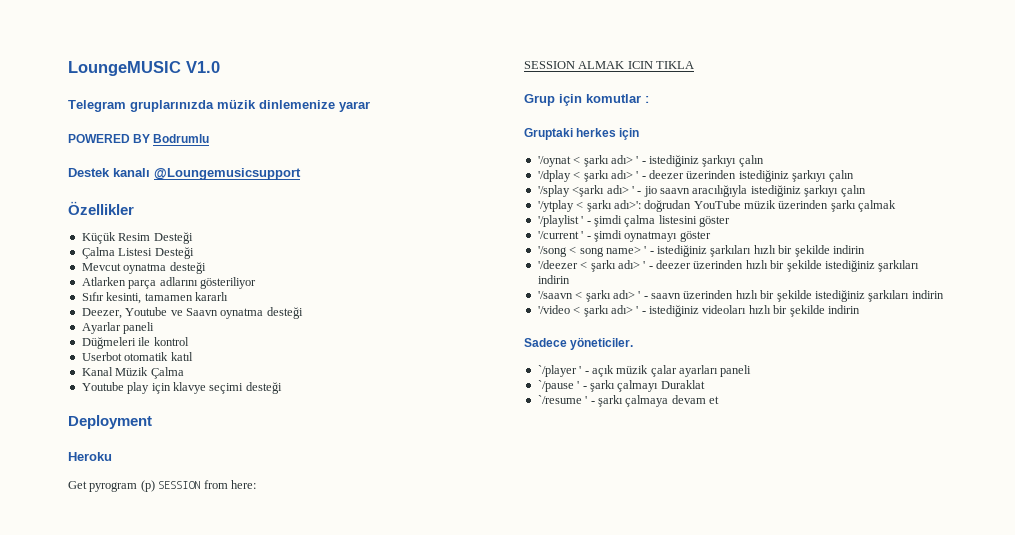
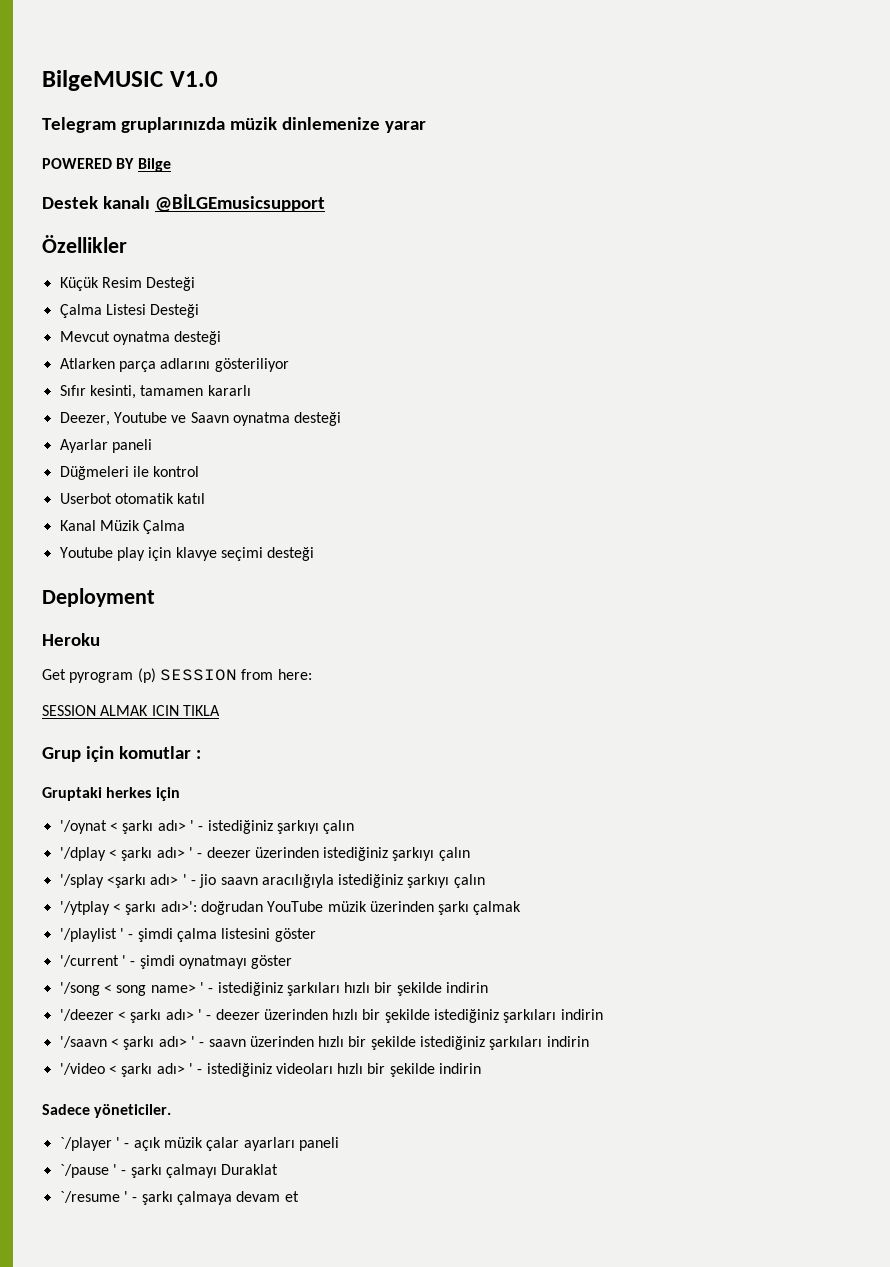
[68,61,181,76] LoungeMUSIC -> [42,70,163,91] BilgeMUSIC
[153,134,210,143] Bodrumlu -> [137,158,171,172] Bilge
[154,168,301,180] @Loungemusicsupport -> [154,194,325,212] @BİLGEmusicsupport

